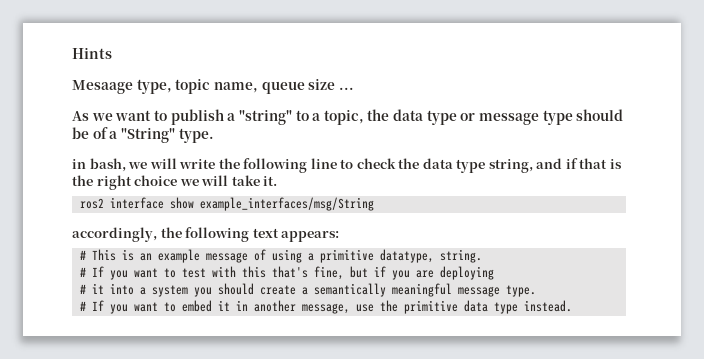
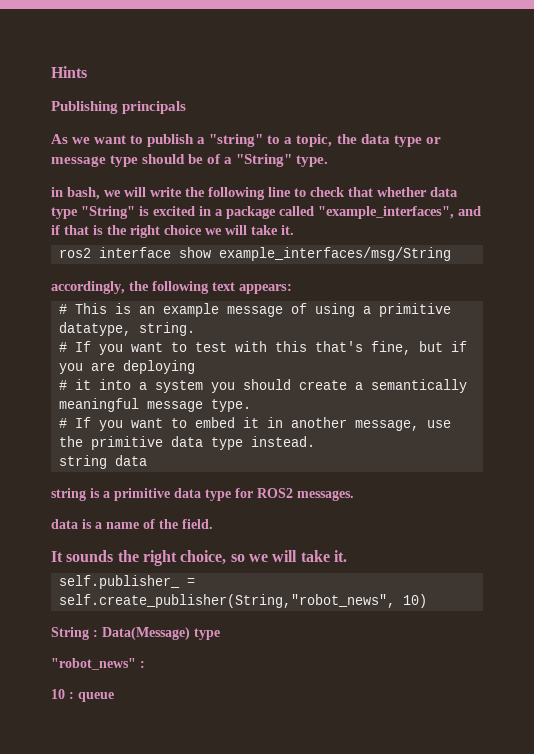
[72,79,354,94] Mesaage type, topic name, queue size ... -> [51,101,187,114] Publishing principals
[398,158,533,173] the data type string, -> [348,187,458,197] [51,206,454,219] that whether data type "String" is excited in a package called "example_interfaces",
(572, 306) none -> [58,455,147,469] [51,488,354,501] [51,519,213,529] [51,550,347,566] [58,575,195,589] [58,594,427,608] [51,627,220,640] [51,658,145,670] [51,689,114,702] // string data // string is a primitive data type for ROS2 messages. // data is a name of the field. // It sounds the right choice, so we will take it. // self.publisher_ = self.create_publisher(String,"robot_news", 10) // String : Data(Message) type // "robot_news" : // 10 : queue

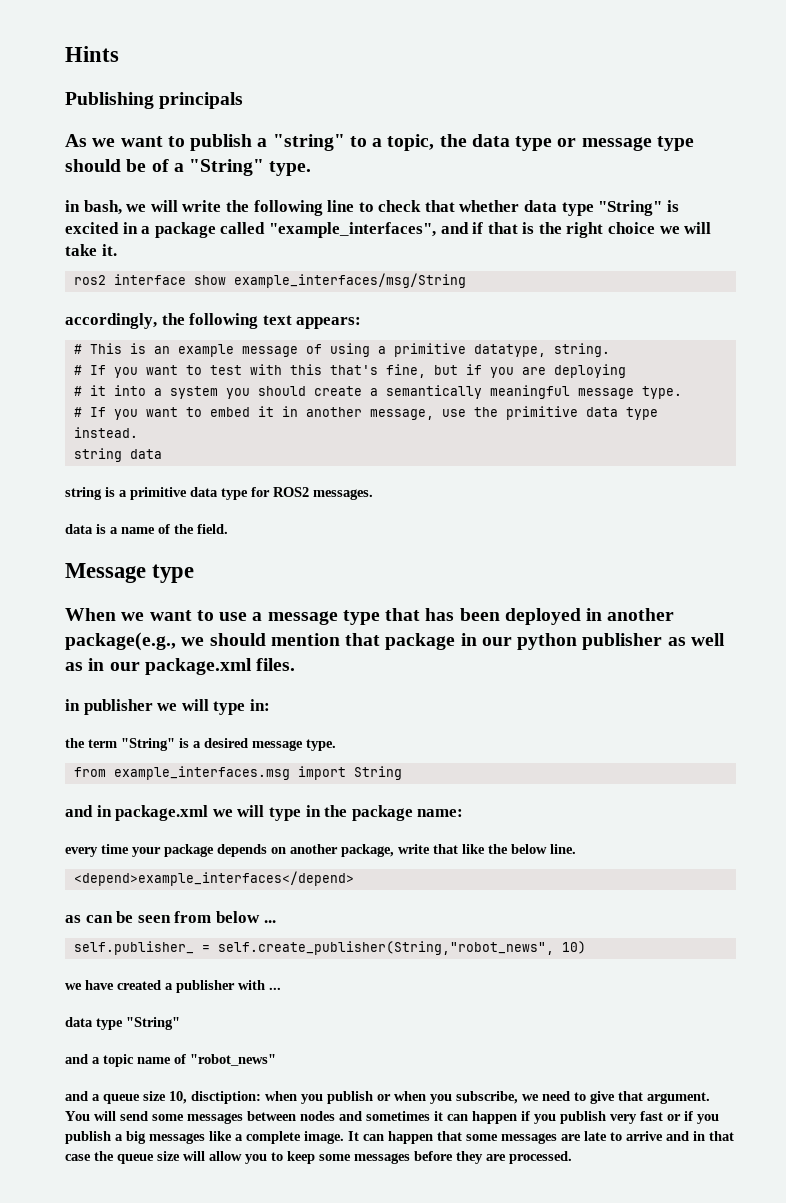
[51,550,347,566] [58,575,195,589] [58,594,427,608] [51,627,220,640] [51,658,145,670] [51,689,114,702] It sounds the right choice, so we will take it. // self.publisher_ = self.create_publisher(String,"robot_news", 10) // String : Data(Message) type // "robot_news" : // 10 : queue -> [65,563,195,583] [65,608,675,625] [65,632,725,651] [65,658,296,675] [65,699,270,715] [65,738,336,751] [73,766,402,780] [65,805,464,821] [65,844,576,857] [73,871,354,886] [65,911,276,923] [73,941,586,955] [65,980,281,993] [65,1017,180,1030] [65,1054,276,1067] [65,1091,710,1104] [65,1111,719,1124] [65,1131,734,1144] [65,1151,572,1164] Message type // When we want to use a message type that has been deployed in another package(e.g., we should mention that package in our python publisher as well as in our package.xml files. // in publisher we will type in: // the term "String" is a desired message type. // from example_interfaces.msg import String // and in package.xml we will type in the package name: // every time your package depends on another package, write that like the below line. // <depend>example_interfaces</depend> // as can be seen from below ... // self.publisher_ = self.create_publisher(String,"robot_news", 10) // we have created a publisher with ... // data type "String" // and a topic name of "robot_news" // and a queue size 10, disctiption: when you publish or when you subscribe, we need to give that argument. You will send some messages between nodes and sometimes it can happen if you publish very fast or if you publish a big messages like a complete image. It can happen that some messages are late to arrive and in that case the queue size will allow you to keep some messages before they are processed.

